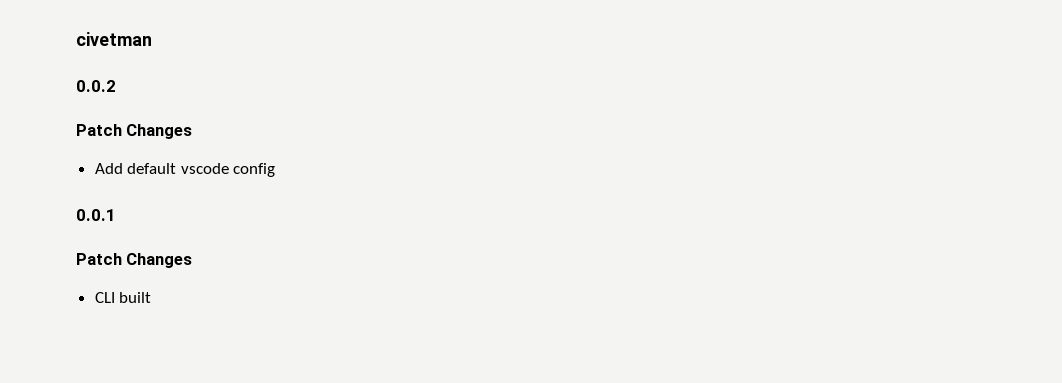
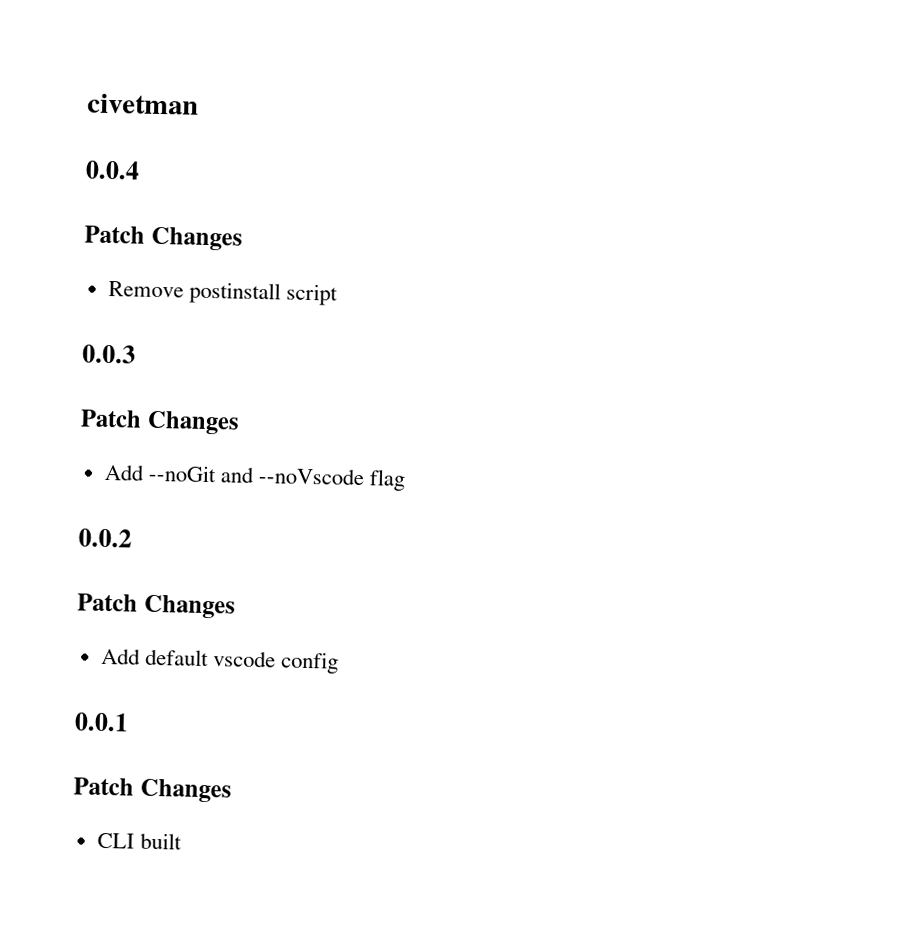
(152, 39) none -> [85,160,140,180] [84,225,243,251] [107,280,338,306] [82,344,136,364] [80,409,240,435] [103,463,407,491] // 0.0.4 // Patch Changes // Remove postinstall script // 0.0.3 // Patch Changes // Add --noGit and --noVscode flag

